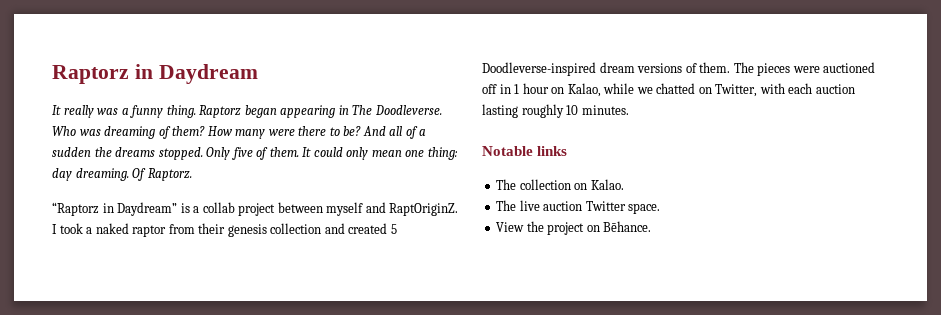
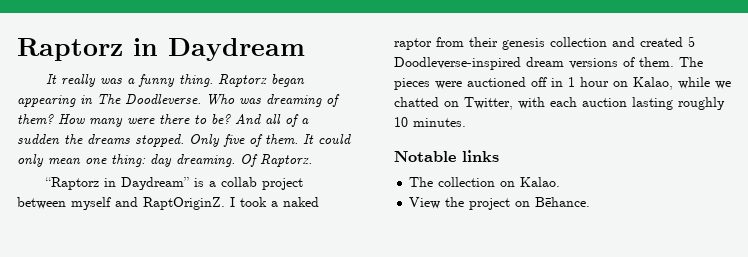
[496,200,661,214] // The live auction Twitter space. -> (561, 182) none

